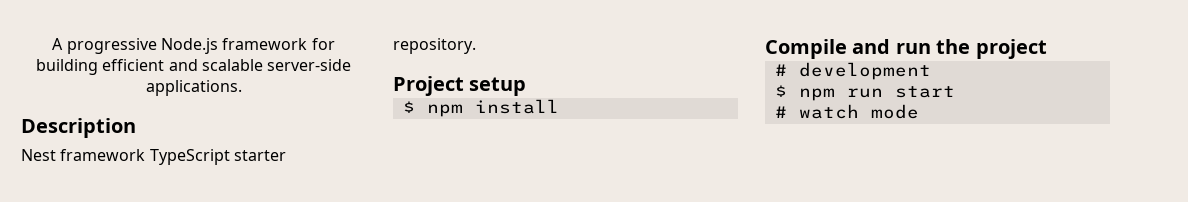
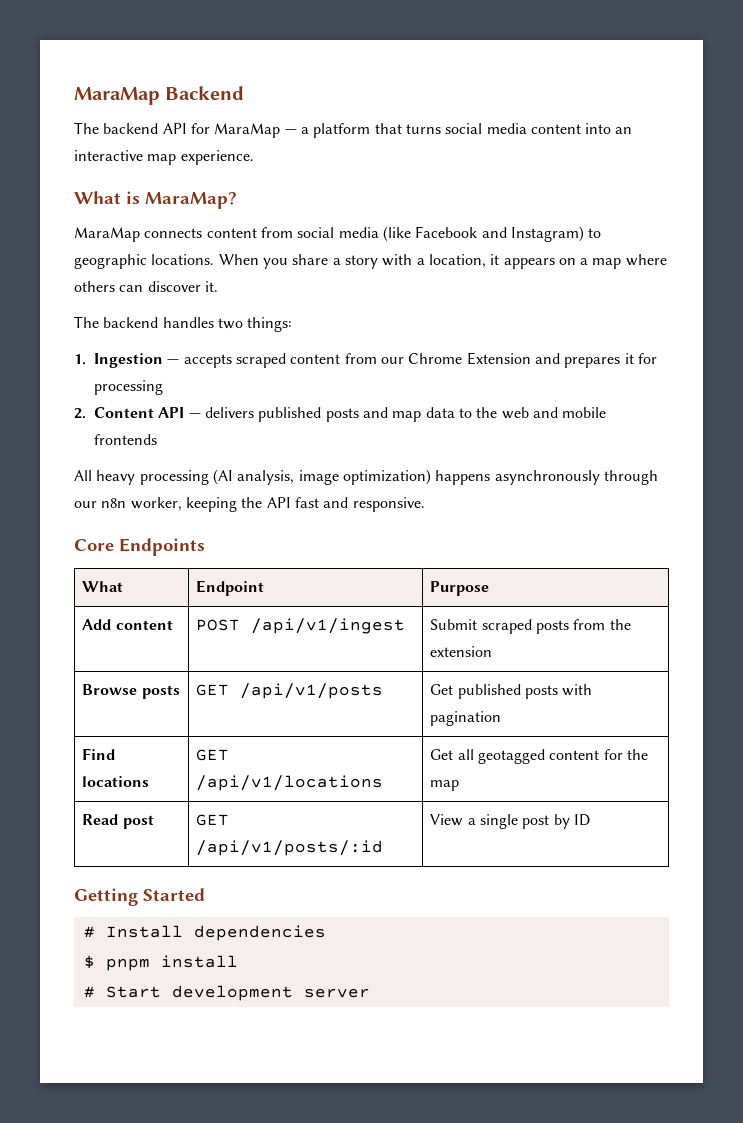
[52,38,335,54] [35,59,352,75] [145,80,242,96] [21,118,136,138] [21,149,286,165] [393,38,476,54] [393,76,527,96] [402,101,463,117] A progressive Node.js framework for building efficient and scalable server-side applications. // Description // Nest framework TypeScript starter repository. // Project setup // $ npm -> [74,86,245,105] [74,122,633,138] [74,150,254,165] [74,191,237,209] [74,226,602,242] [74,254,667,269] [74,281,218,292] [74,316,293,332] [74,352,657,368] [94,380,163,395] [74,407,607,422] [94,434,157,445] [74,469,658,485] [74,497,425,512] [74,538,205,556] [82,581,124,592] [196,580,265,596] [430,581,490,596] [82,619,173,630] [196,618,406,634] [430,619,631,634] [430,646,493,657] [82,684,180,699] [196,683,384,699] [430,684,593,699] [430,711,502,726] [82,748,116,760] [82,776,150,787] [196,749,230,761] [196,775,384,791] [430,749,649,764] [430,780,460,791] [82,814,154,829] [196,814,230,826] [196,840,384,856] [430,814,591,829] [74,888,205,906] [83,925,326,941] [83,955,150,971] MaraMap Backend // The backend API for MaraMap — a platform that turns social media content into an interactive map experience. // What is MaraMap? // MaraMap connects content from social media (like Facebook and Instagram) to geographic locations. When you share a story with a location, it appears on a map where others can discover it. // The backend handles two things: // 1. Ingestion — accepts scraped content from our Chrome Extension and prepares it for processing // 2. Content API — delivers published posts and map data to the web and mobile frontends // All heavy processing (AI analysis, image optimization) happens asynchronously through our n8n worker, keeping the API fast and responsive. // Core Endpoints // What | Endpoint | Purpose // Add content | POST /api/v1/ingest | Submit scraped posts from the extension // Browse posts | GET /api/v1/posts | Get published posts with pagination // Find locations | GET /api/v1/locations | Get all geotagged content for the map // Read post | GET /api/v1/posts/:id | View a single post by ID // Getting Started // # Install dependencies // $ pnpm
[765,39,1047,59] [774,64,787,76] // Compile and run the project // # -> [83,986,161,998] // # Start
[774,85,955,101] [774,104,919,119] // $ npm run start // # watch mode -> [303,988,370,998] server

